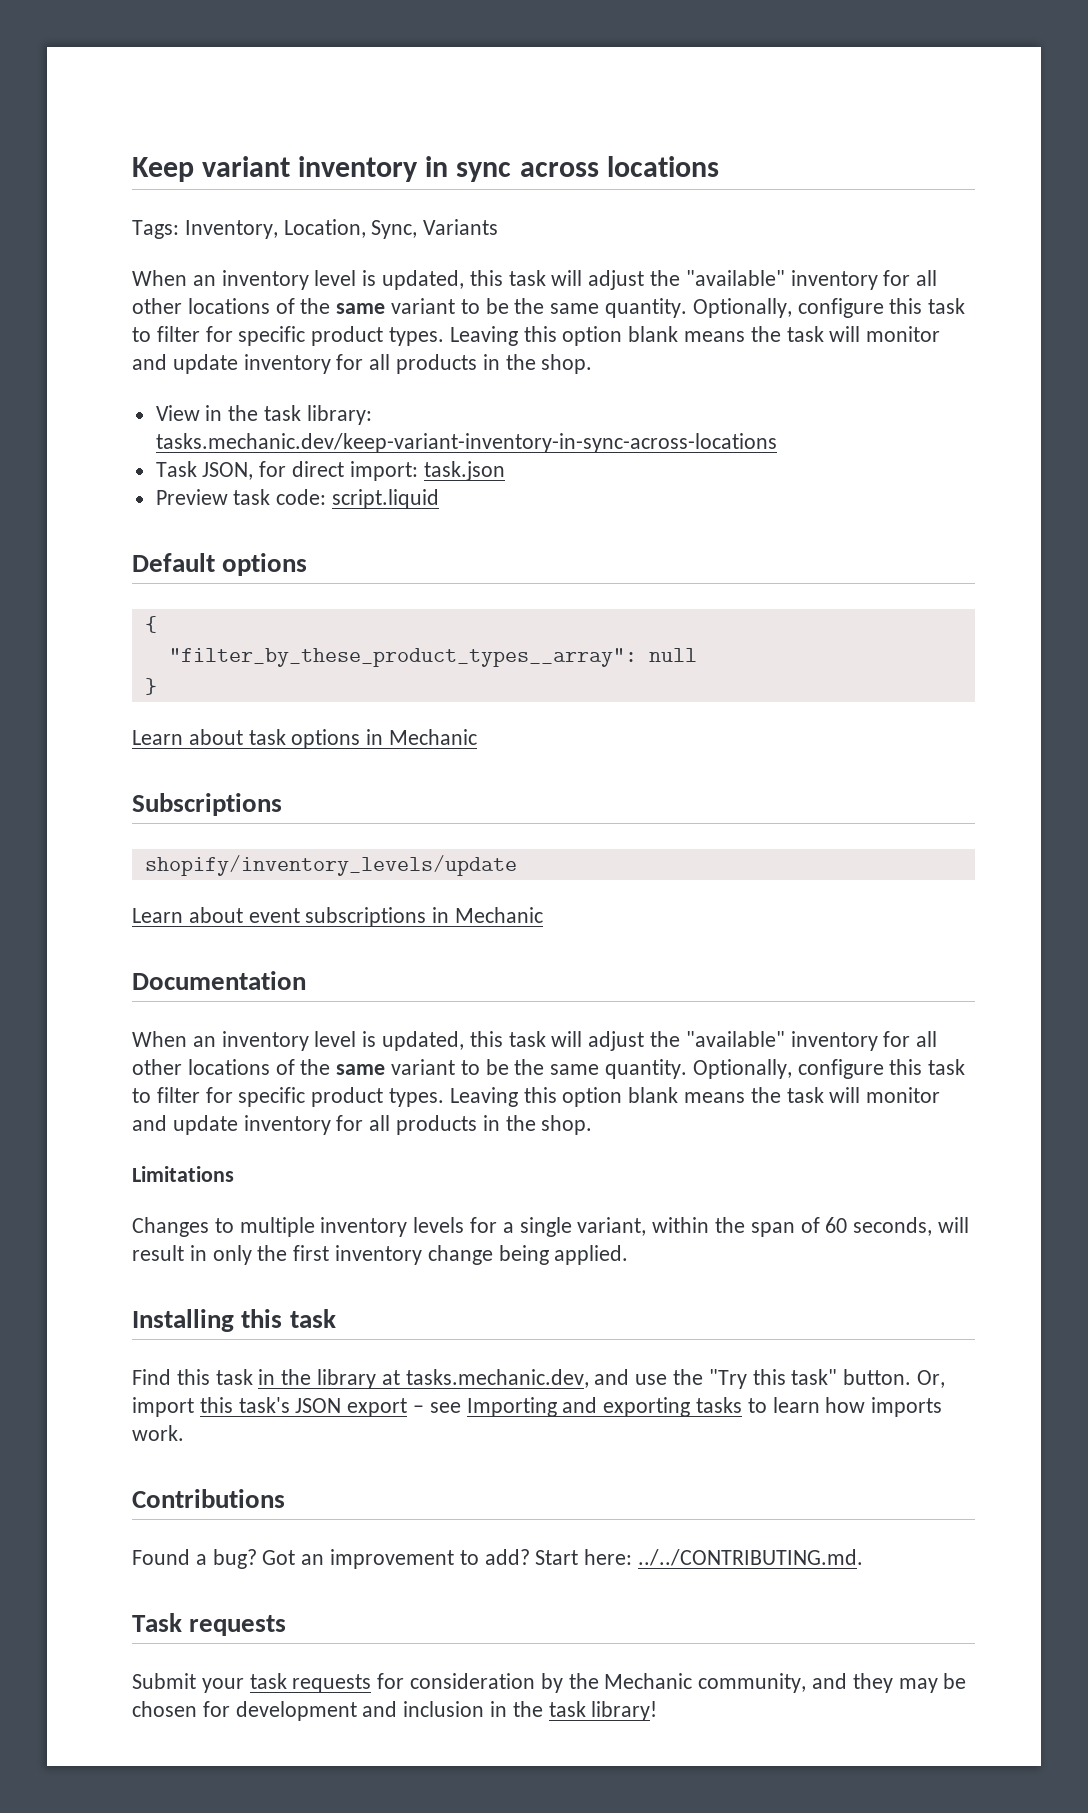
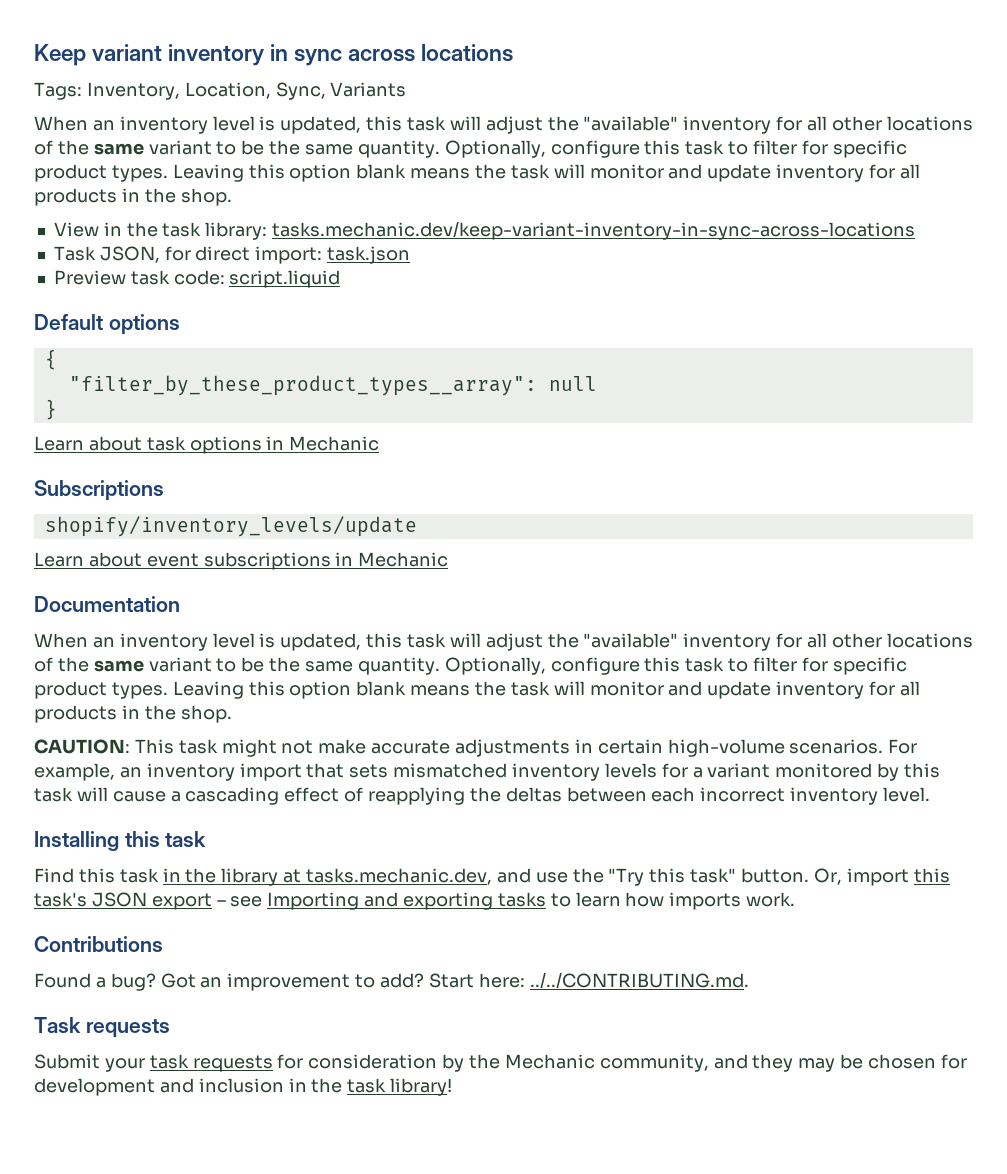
[132,1166,234,1182] [132,1217,970,1237] [132,1245,629,1265] Limitations // Changes to multiple inventory levels for a single variant, within the span of 60 seconds, will result in only the first inventory change being applied. -> [34,739,918,757] [34,763,941,781] [34,787,931,805] CAUTION: This task might not make accurate adjustments in certain high-volume scenarios. For example, an inventory import that sets mismatched inventory levels for a variant monitored by this task will cause a cascading effect of reapplying the deltas between each incorrect inventory level.

